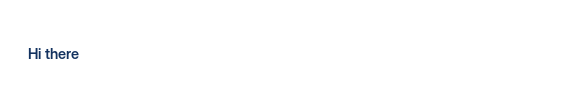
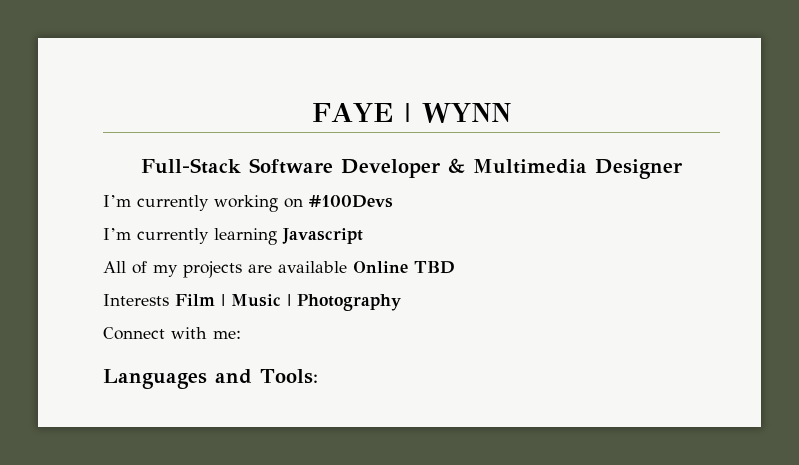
[28,48,79,59] Hi there -> [312,103,511,123] [141,158,683,179] [103,195,393,212] [103,228,363,245] [103,261,455,278] [103,294,401,311] [103,327,241,340] [103,369,318,389] FAYE | WYNN // Full-Stack Software Developer & Multimedia Designer // I’m currently working on #100Devs // I’m currently learning Javascript // All of my projects are available Online TBD // Interests Film | Music | Photography // Connect with me: // Languages and Tools:

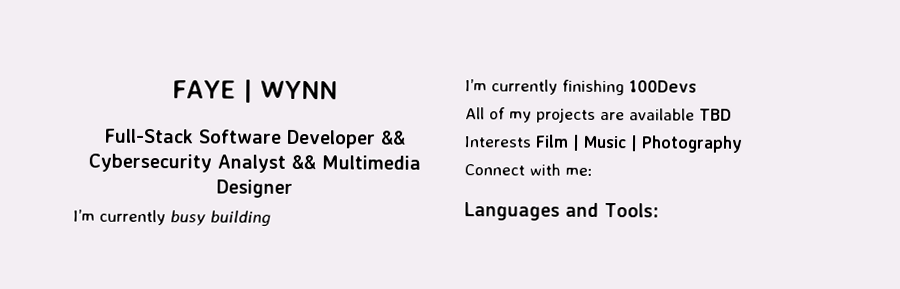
[448,158,465,173] & -> [380,130,406,145] [87,153,316,173] && Cybersecurity Analyst &&
[214,195,393,212] [103,228,363,245] working on #100Devs // I’m currently learning Javascript -> [170,210,271,227] [465,79,697,96] busy building // I’m currently finishing 100Devs
[353,261,408,273] Online -> (695, 114) none

